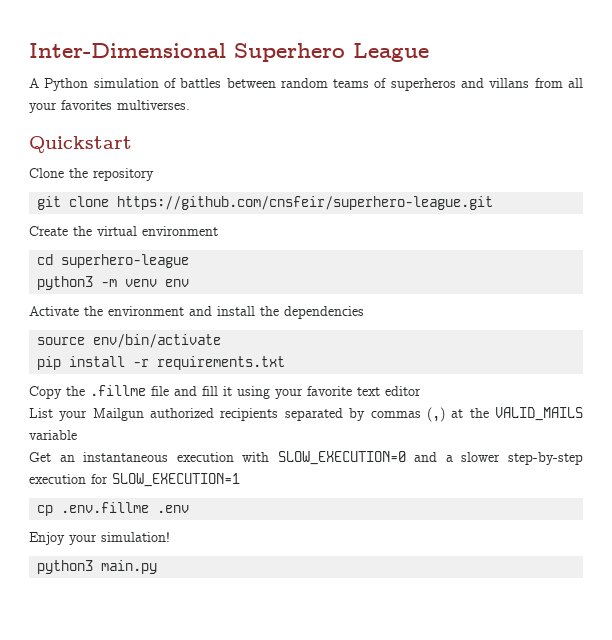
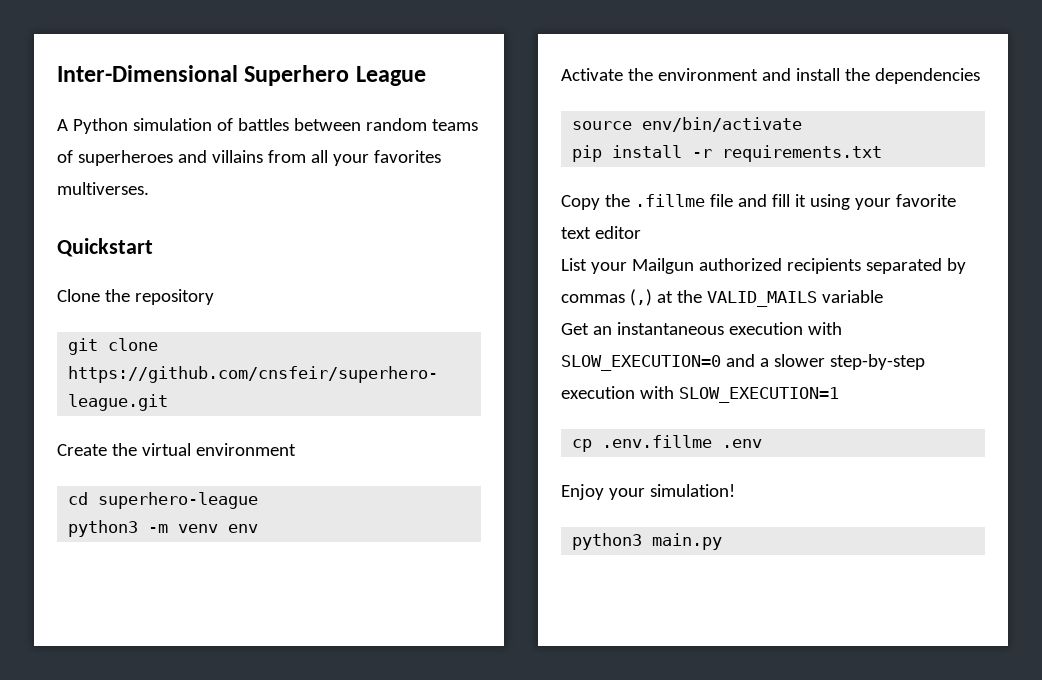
[390,78,530,91] superheros and villans -> [77,150,263,166] superheroes and villains
[91,474,108,484] for -> [639,386,674,399] with

